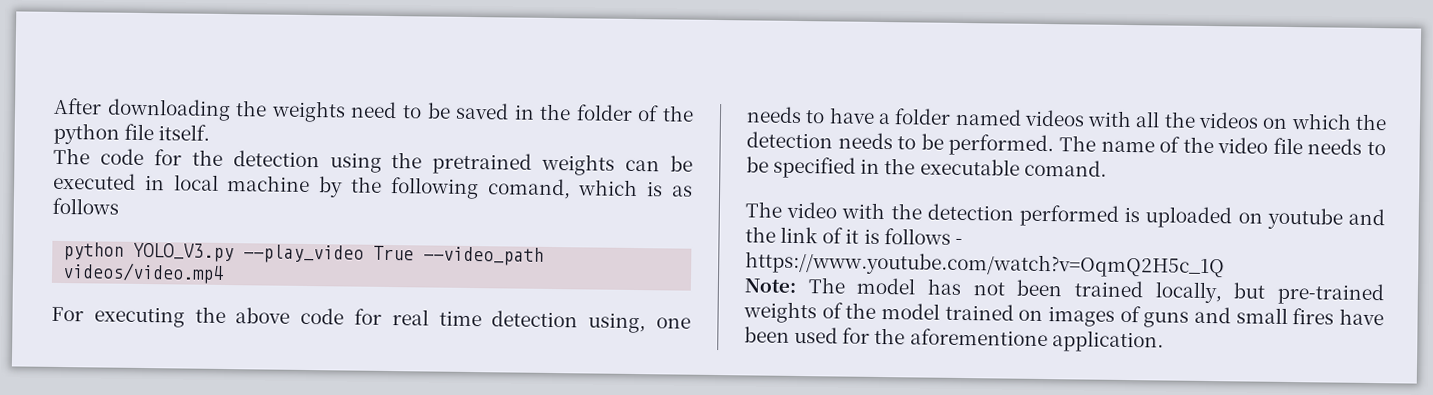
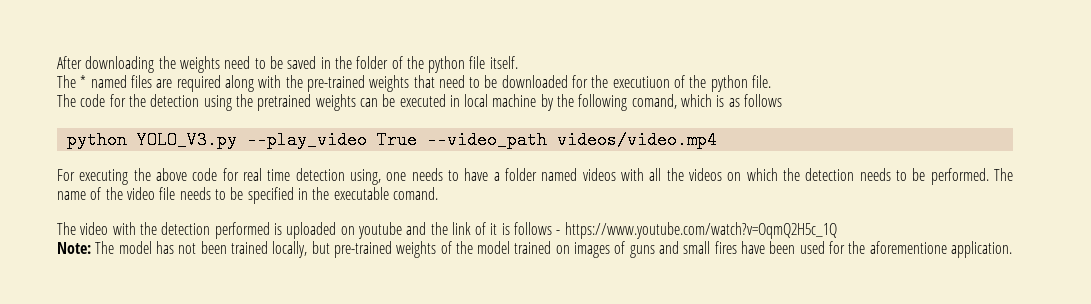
(211, 132) none -> [57,75,772,92] // The * named files are required along with the pre-trained weights that need to be downloaded for the executiuon of the python file.

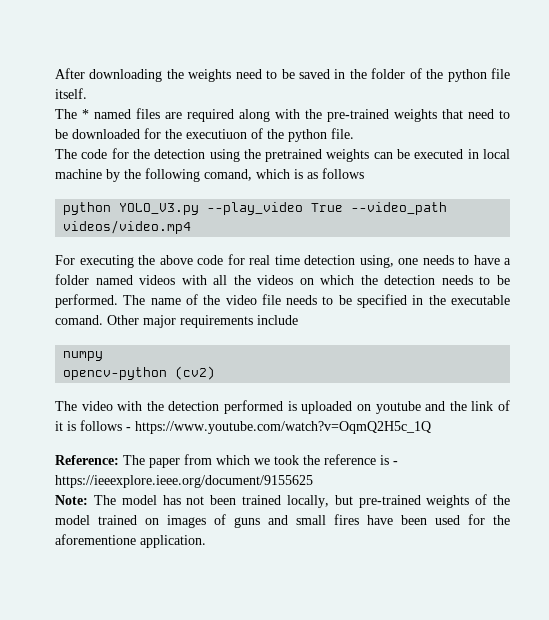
(438, 193) none -> [107,315,298,328] [63,351,104,361] [63,366,216,380] Other major requirements include // numpy // opencv-python (cv2)
(837, 230) none -> [55,454,398,468] [55,475,313,488] // Reference: The paper from which we took the reference is - https://ieeexplore.ieee.org/document/9155625

